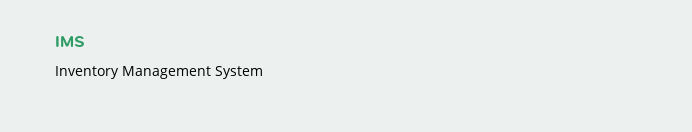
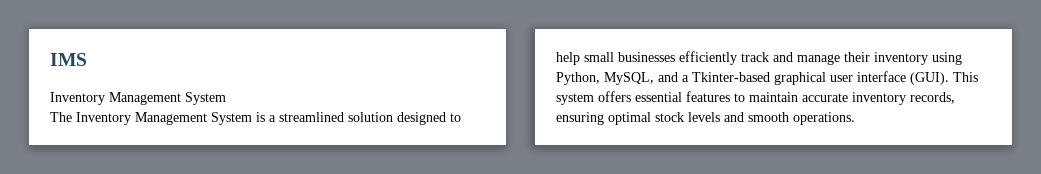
(263, 72) none -> [50,112,461,125] [556,51,962,65] [556,71,978,85] [556,91,955,105] [556,112,855,125] // The Inventory Management System is a streamlined solution designed to help small businesses efficiently track and manage their inventory using Python, MySQL, and a Tkinter-based graphical user interface (GUI). This system offers essential features to maintain accurate inventory records, ensuring optimal stock levels and smooth operations.

